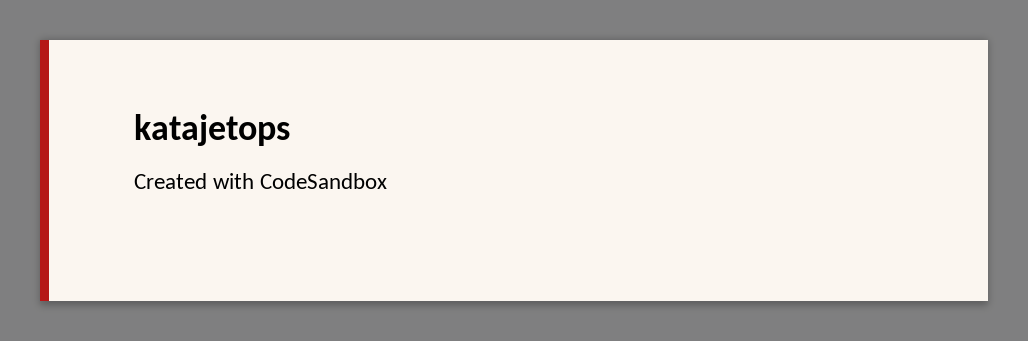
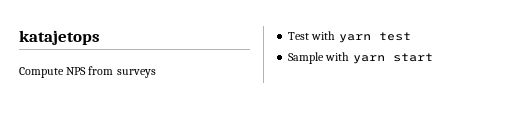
[134,173,388,189] Created with CodeSandbox -> [19,66,156,78] [288,31,411,43] [288,52,433,64] Compute NPS from surveys // Test with yarn test // Sample with yarn start

